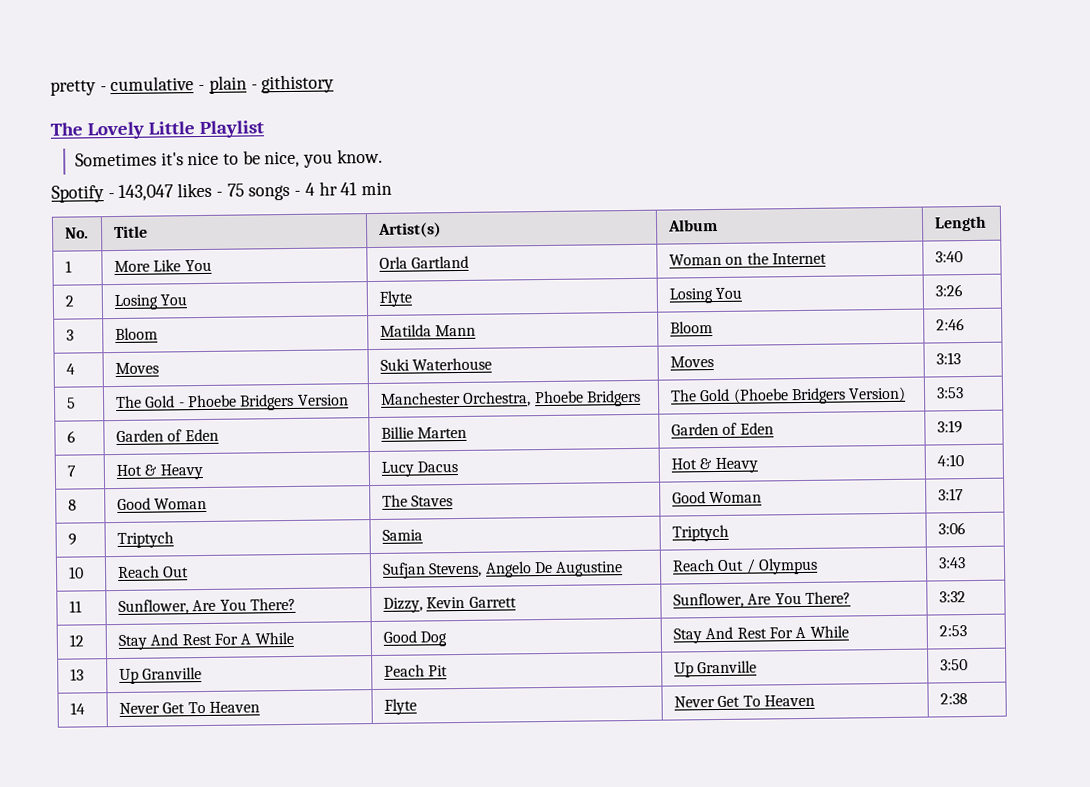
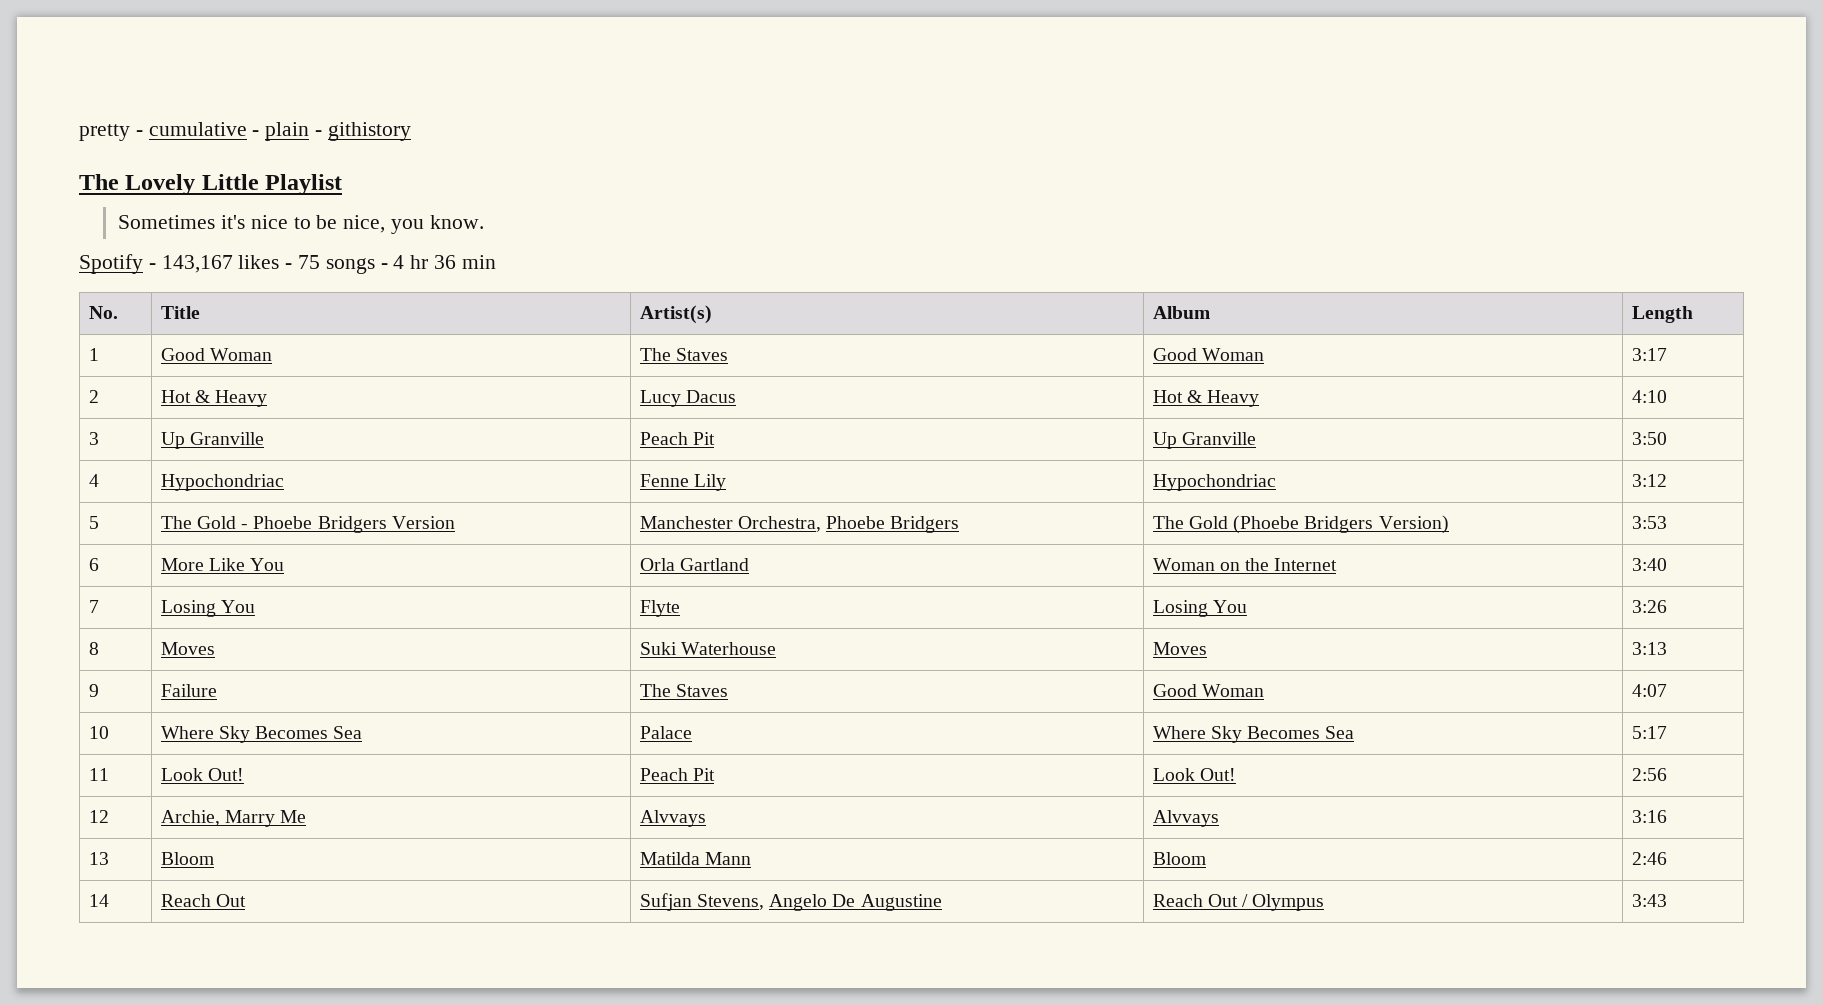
[118,184,175,201] 143,047 -> [161,255,233,273] 143,167
[340,182,358,196] 41 -> [434,255,457,269] 36
[113,259,212,273] [378,255,470,269] [668,252,827,266] [934,251,963,263] [64,295,74,307] [113,294,188,311] [378,290,412,307] [668,287,743,304] [934,284,963,297] [65,329,74,341] [114,327,158,341] [379,324,477,337] [669,321,713,334] [935,318,965,331] [65,363,75,375] [114,362,159,375] [379,357,493,371] [669,356,714,368] [935,352,961,365] More Like You | Orla Gartland | Woman on the Internet | 3:40 // 2 | Losing You | Flyte | Losing You | 3:26 // 3 | Bloom | Matilda Mann | Bloom | 2:46 // 4 | Moves | Suki Waterhouse | Moves | 3:13 -> [160,348,272,361] [639,348,728,361] [1152,348,1264,361] [1631,348,1667,361] [88,390,99,403] [160,390,268,407] [639,390,736,407] [1152,390,1260,407] [1631,390,1667,403] [88,432,99,445] [160,432,264,449] [639,432,715,445] [1152,432,1256,449] [1631,432,1667,445] [88,474,99,487] [160,474,284,491] [639,474,726,491] [1152,474,1276,491] [1631,474,1667,487] Good Woman | The Staves | Good Woman | 3:17 // 2 | Hot & Heavy | Lucy Dacus | Hot & Heavy | 4:10 // 3 | Up Granville | Peach Pit | Up Granville | 3:50 // 4 | Hypochondriac | Fenne Lily | Hypochondriac | 3:12
[115,428,219,443] [380,426,468,439] [670,422,774,436] [936,420,963,434] [66,465,76,477] [115,464,203,480] [380,461,459,477] [670,457,758,474] [936,454,964,467] [67,499,77,511] [116,497,208,511] [381,494,454,507] [671,491,763,504] [937,488,964,501] [67,533,77,546] [116,531,174,549] [381,529,423,541] [671,524,729,542] [937,522,966,535] [67,566,84,579] Garden of Eden | Billie Marten | Garden of Eden | 3:19 // 7 | Hot & Heavy | Lucy Dacus | Hot & Heavy | 4:10 // 8 | Good Woman | The Staves | Good Woman | 3:17 // 9 | Triptych | Samia | Triptych | 3:06 // 10 -> [160,558,285,571] [639,558,749,571] [1152,558,1338,571] [1631,558,1667,571] [88,600,99,613] [160,600,255,617] [639,600,680,617] [1152,600,1247,617] [1631,600,1667,613] [88,642,99,655] [160,642,215,655] [639,642,776,655] [1152,642,1207,655] [1631,642,1667,655] [88,684,99,697] [160,684,217,697] [639,684,728,697] [1152,684,1264,697] [1631,684,1667,697] [88,726,109,739] [160,726,363,743] [639,726,692,739] [1152,726,1355,743] [1631,726,1667,739] [88,768,109,781] [160,768,244,781] [639,768,715,781] [1152,768,1236,781] [1631,768,1667,781] [88,810,109,823] [160,810,307,827] [639,810,706,827] [1152,810,1219,827] [1631,810,1667,823] [88,852,109,865] [160,852,214,865] [639,852,751,865] [1152,852,1206,865] [1631,852,1667,865] [88,894,109,907] More Like You | Orla Gartland | Woman on the Internet | 3:40 // 7 | Losing You | Flyte | Losing You | 3:26 // 8 | Moves | Suki Waterhouse | Moves | 3:13 // 9 | Failure | The Staves | Good Woman | 4:07 // 10 | Where Sky Becomes Sea | Palace | Where Sky Becomes Sea | 5:17 // 11 | Look Out! | Peach Pit | Look Out! | 2:56 // 12 | Archie, Marry Me | Alvvays | Alvvays | 3:16 // 13 | Bloom | Matilda Mann | Bloom | 2:46 // 14
[68,600,82,613] [117,597,296,616] [382,596,517,613] [672,591,851,609] [938,591,966,603] [68,634,84,647] [117,631,294,651] [382,630,448,647] [672,625,849,644] [938,625,967,637] [69,668,84,681] [118,667,203,685] [383,664,449,677] [673,660,758,678] [939,659,968,671] [69,702,85,715] [118,701,260,715] [383,698,417,715] [673,694,815,708] [939,693,968,705] // 11 | Sunflower, Are You There? | Dizzy, Kevin Garrett | Sunflower, Are You There? | 3:32 // 12 | Stay And Rest For A While | Good Dog | Stay And Rest For A While | 2:53 // 13 | Up Granville | Peach Pit | Up Granville | 3:50 // 14 | Never Get To Heaven | Flyte | Never Get To Heaven | 2:38 -> (1667, 900) none

